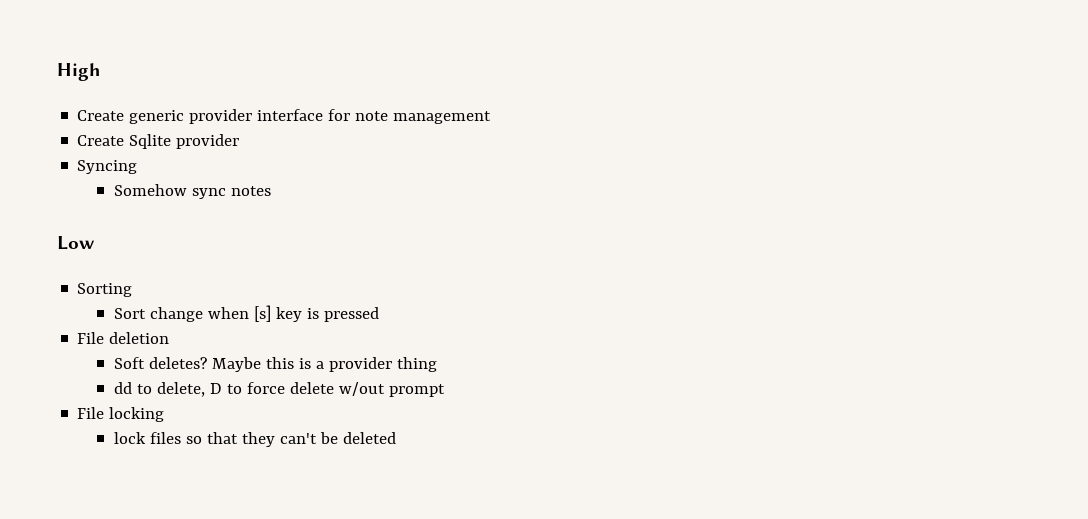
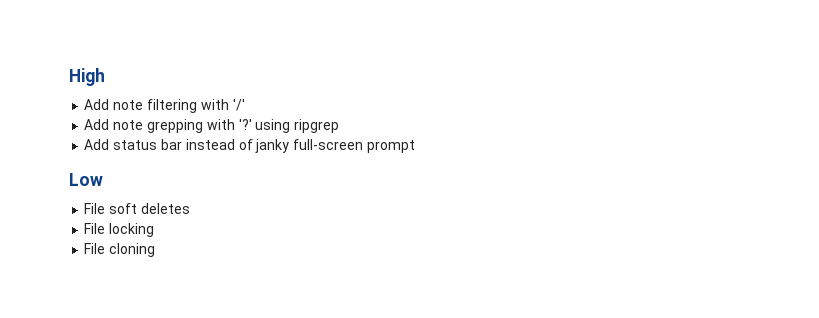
[77,109,492,124] [77,134,240,149] [77,160,138,174] [114,184,272,199] [57,236,95,250] [77,283,133,297] [114,305,379,322] [77,332,170,344] [114,357,437,372] [114,382,445,397] [77,407,165,422] [114,432,396,447] Create generic provider interface for note management // Create Sqlite provider // Syncing // Somehow sync notes // Low // Sorting // Sort change when [s] key is pressed // File deletion // Soft deletes? Maybe this is a provider thing // dd to delete, D to force delete w/out prompt // File locking // lock files so that they can't be deleted -> [84,99,245,113] [84,119,340,133] [84,139,415,153] [69,173,103,186] [84,203,190,214] [84,223,155,237] [84,243,156,257] Add note filtering with '/' // Add note grepping with '?' using ripgrep // Add status bar instead of janky full-screen prompt // Low // File soft deletes // File locking // File cloning

